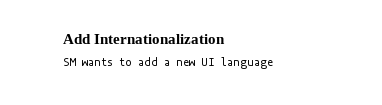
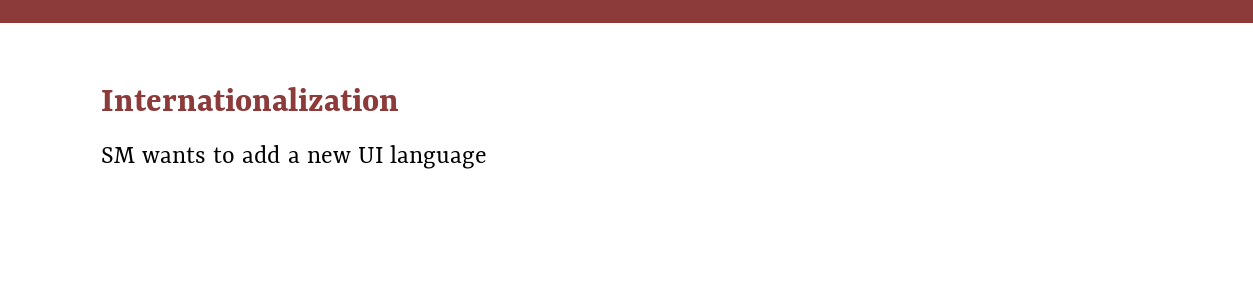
[63,34,91,44] Add -> (101, 99) none

